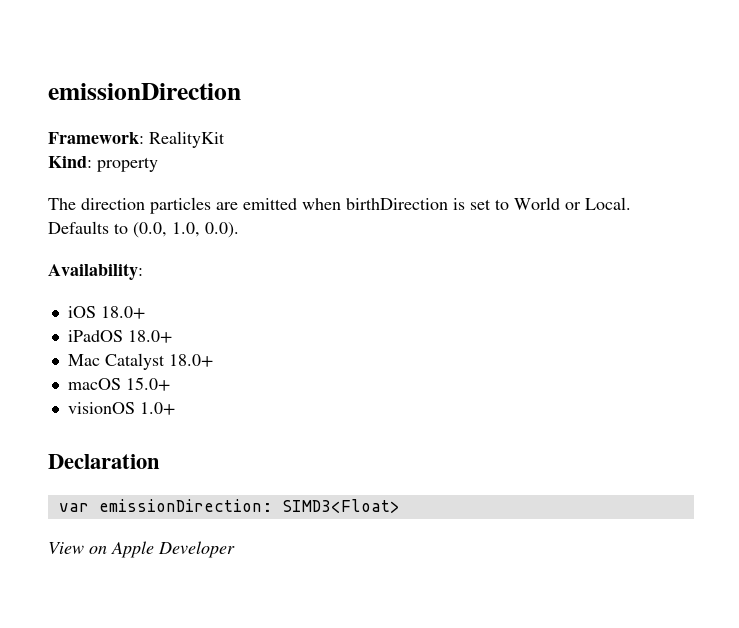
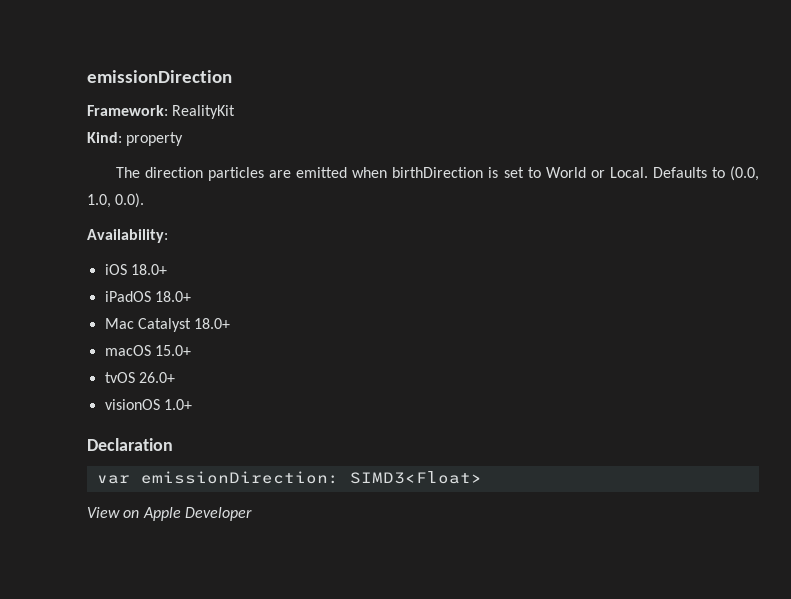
(170, 384) none -> [104,372,175,383] // tvOS 26.0+

